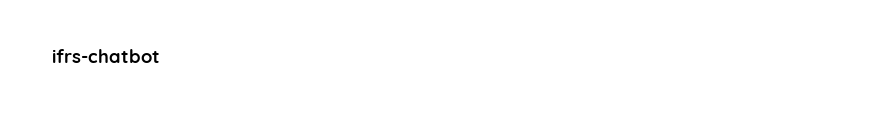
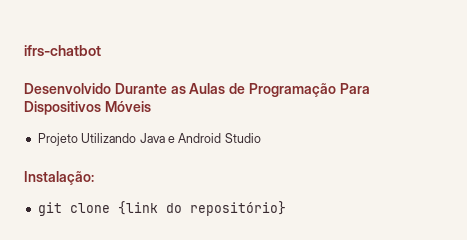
(160, 56) none -> [24,83,370,97] [24,101,151,115] [37,133,261,146] [24,171,94,185] [37,201,286,216] // Desenvolvido Durante as Aulas de Programação Para Dispositivos Móveis // Projeto Utilizando Java e Android Studio // Instalação: // git clone {link do repositório}

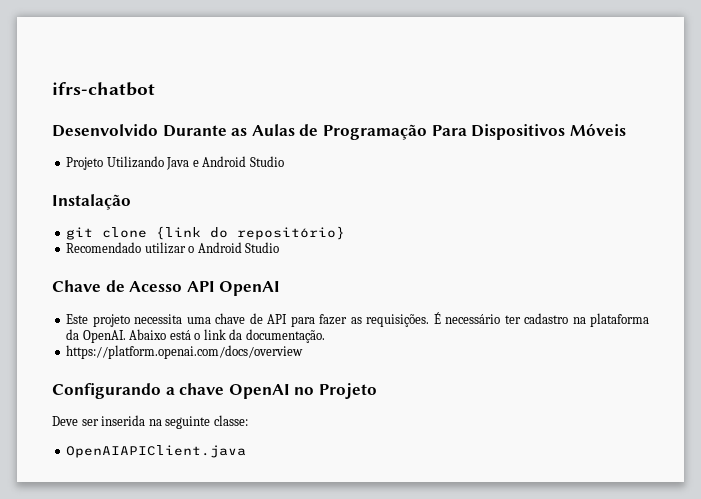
[24,171,94,185] Instalação: -> [52,194,131,210] Instalação
(286, 208) none -> [66,242,280,254] [52,280,281,296] [66,312,649,327] [66,329,325,343] [66,345,304,359] [52,383,377,399] [52,415,248,429] [66,445,247,458] // Recomendado utilizar o Android Studio // Chave de Acesso API OpenAI // Este projeto necessita uma chave de API para fazer as requisições. É necessário ter cadastro na plataforma da OpenAI. Abaixo está o link da documentação. // https://platform.openai.com/docs/overview // Configurando a chave OpenAI no Projeto // Deve ser inserida na seguinte classe: // OpenAIAPIClient.java

